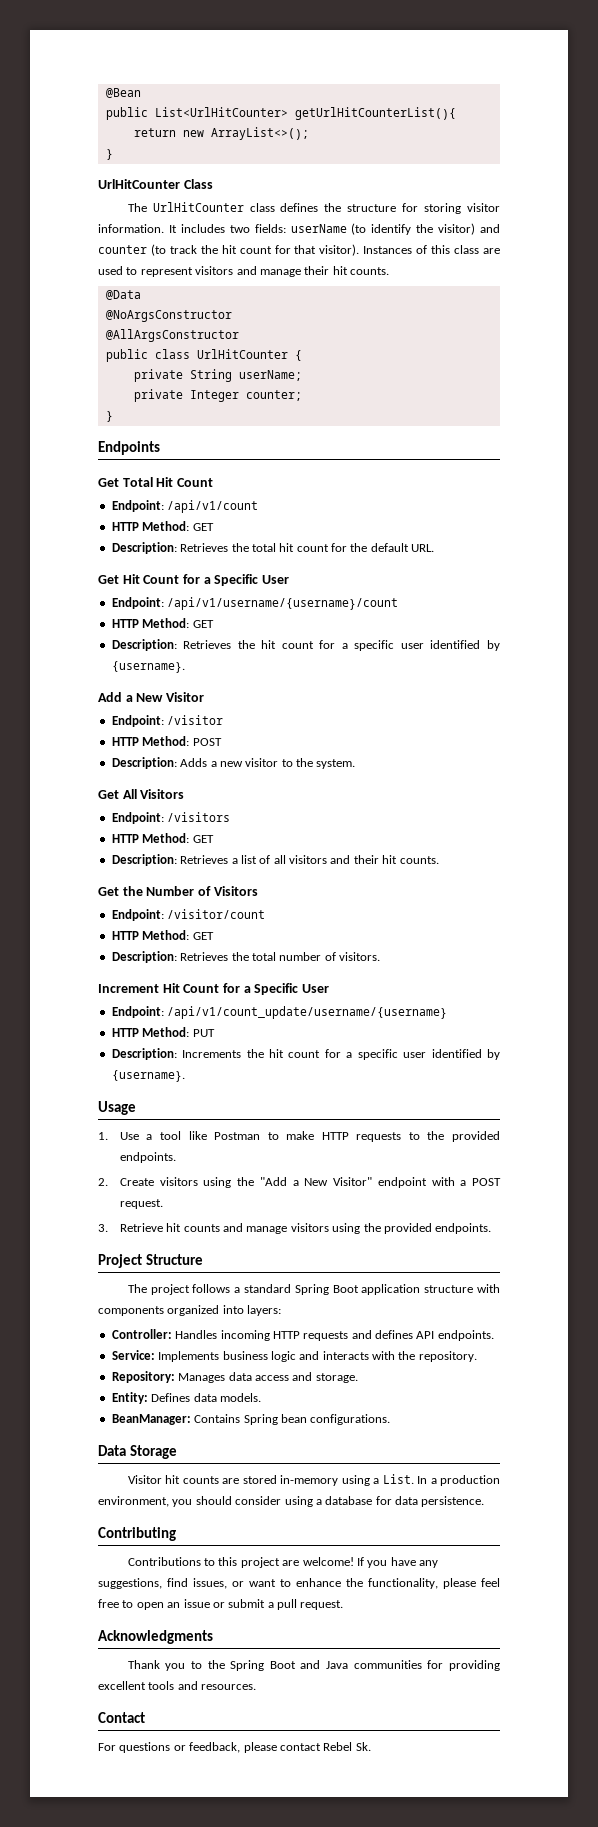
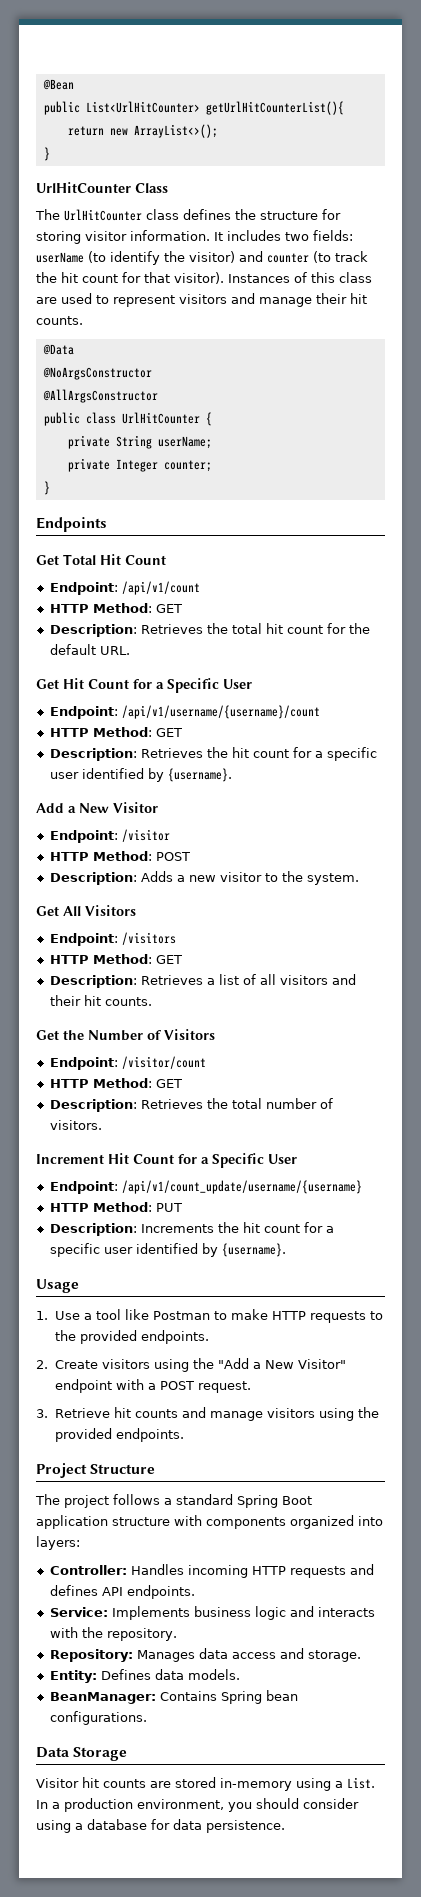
[98,1527,176,1541] [127,1557,439,1568] [98,1578,500,1589] [98,1599,344,1610] [98,1630,213,1644] [127,1660,500,1671] [98,1681,257,1690] [98,1712,145,1723] [98,1742,371,1753] // Contributing // Contributions to this project are welcome! If you have any suggestions, find issues, or want to enhance the functionality, please feel free to open an issue or submit a pull request. // Acknowledgments // Thank you to the Spring Boot and Java communities for providing excellent tools and resources. // Contact // For questions or feedback, please contact Rebel Sk. -> (285, 1826) none

